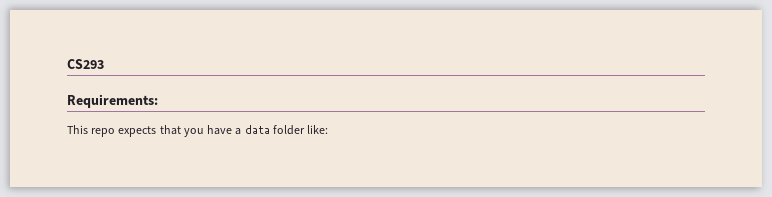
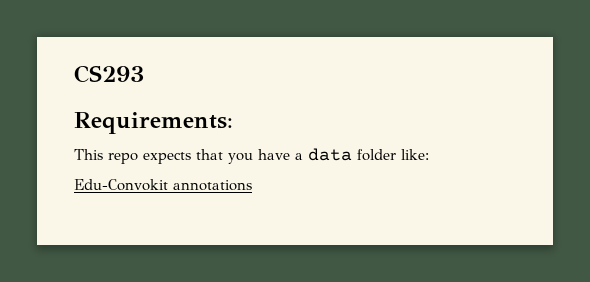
(329, 129) none -> [74,179,252,191] // Edu-Convokit annotations

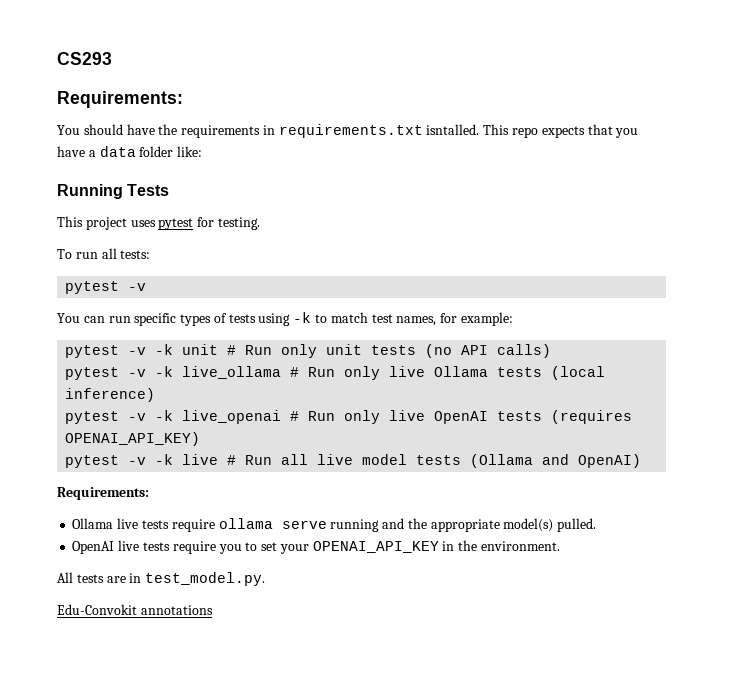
(233, 123) none -> [57,124,480,138] You should have the requirements in requirements.txt isntalled.
(429, 154) none -> [57,184,170,199] [57,216,260,230] [57,248,151,259] [65,281,147,294] [57,312,513,326] [65,344,552,358] [65,366,606,380] [65,388,156,402] [65,410,633,424] [65,432,201,446] [65,454,642,468] [57,487,149,500] [72,518,597,532] [72,540,560,554] [57,572,266,586] // Running Tests // This project uses pytest for testing. // To run all tests: // pytest -v // You can run specific types of tests using -k to match test names, for example: // pytest -v -k unit # Run only unit tests (no API calls) // pytest -v -k live_ollama # Run only live Ollama tests (local inference) // pytest -v -k live_openai # Run only live OpenAI tests (requires OPENAI_API_KEY) // pytest -v -k live # Run all live model tests (Ollama and OpenAI) // Requirements: // Ollama live tests require ollama serve running and the appropriate model(s) pulled. // OpenAI live tests require you to set your OPENAI_API_KEY in the environment. // All tests are in test_model.py.

